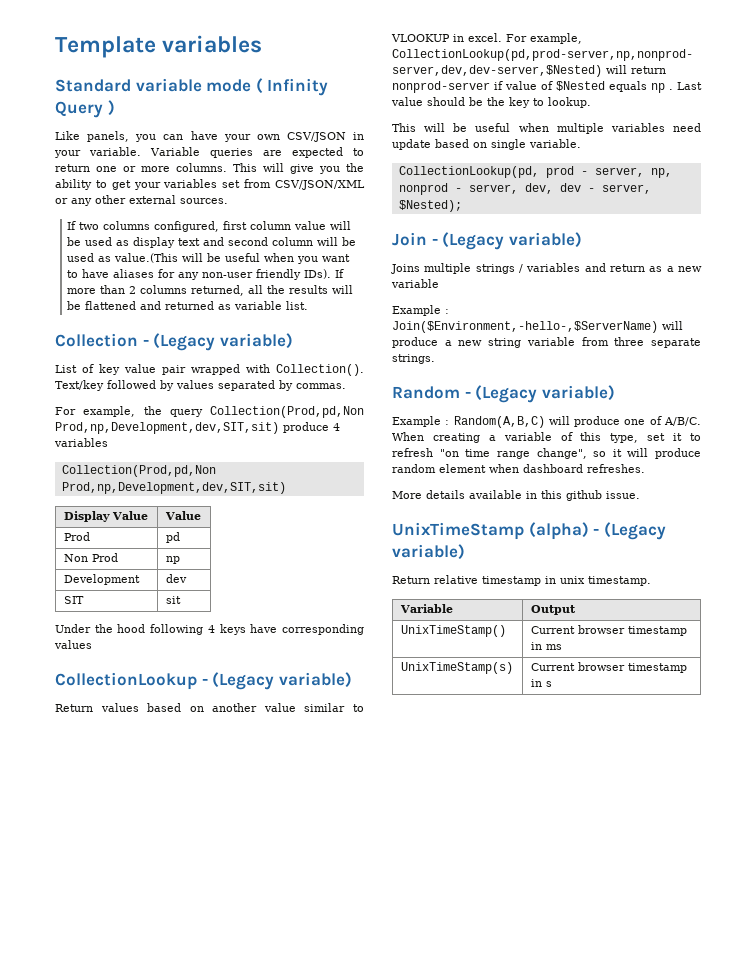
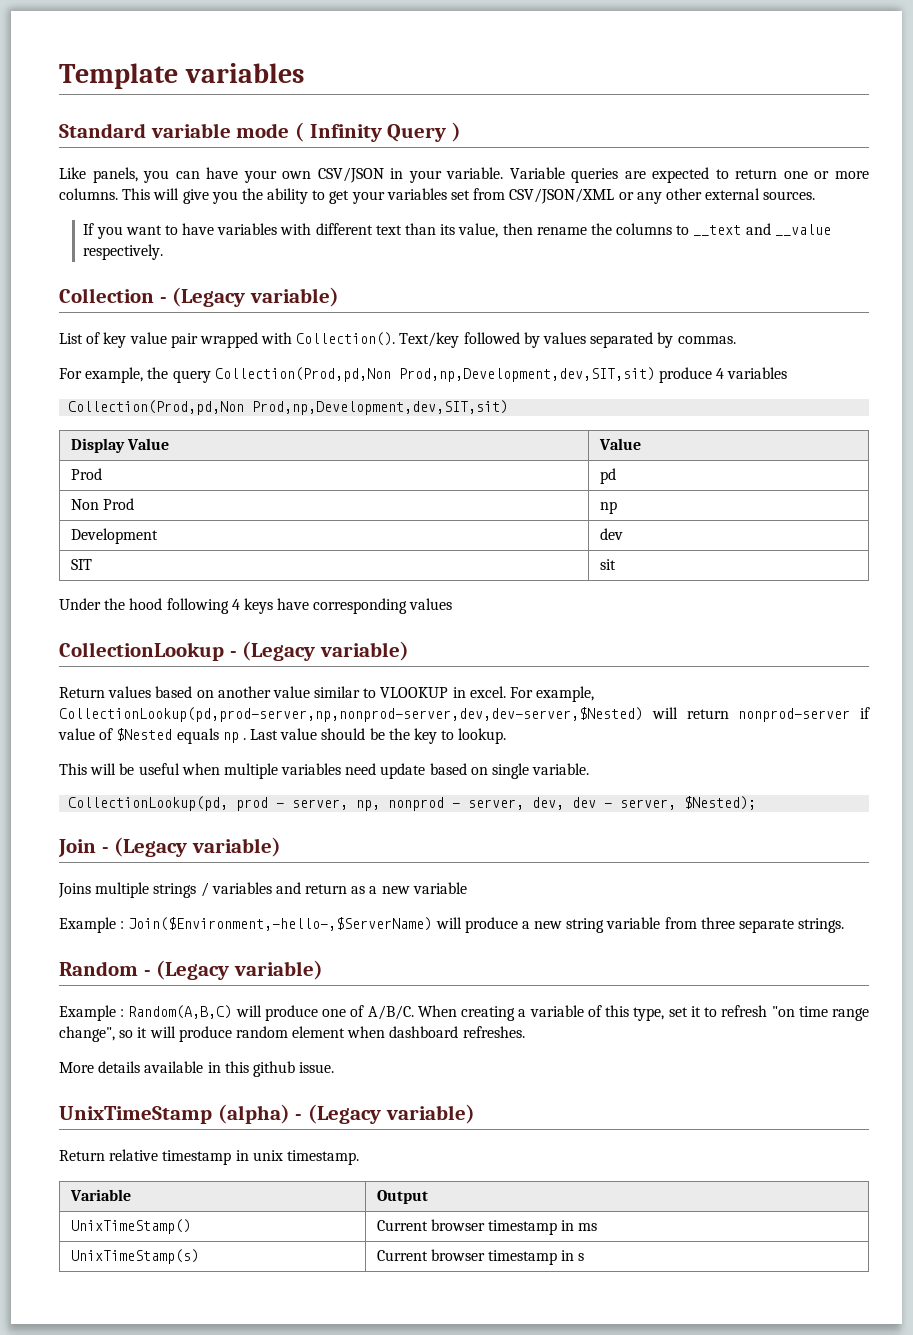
[79,221,352,232] [67,237,357,248] [67,253,351,264] [67,269,345,280] [67,285,354,296] [67,301,309,310] two columns configured, first column value will be used as display text and second column will be used as value.(This will be useful when you want to have aliases for any non-user friendly IDs). If more than 2 columns returned, all the results will be flattened and returned as variable list. -> [96,223,831,239] [83,244,164,260] you want to have variables with different text than its value, then rename the columns to __text and __value respectively.

